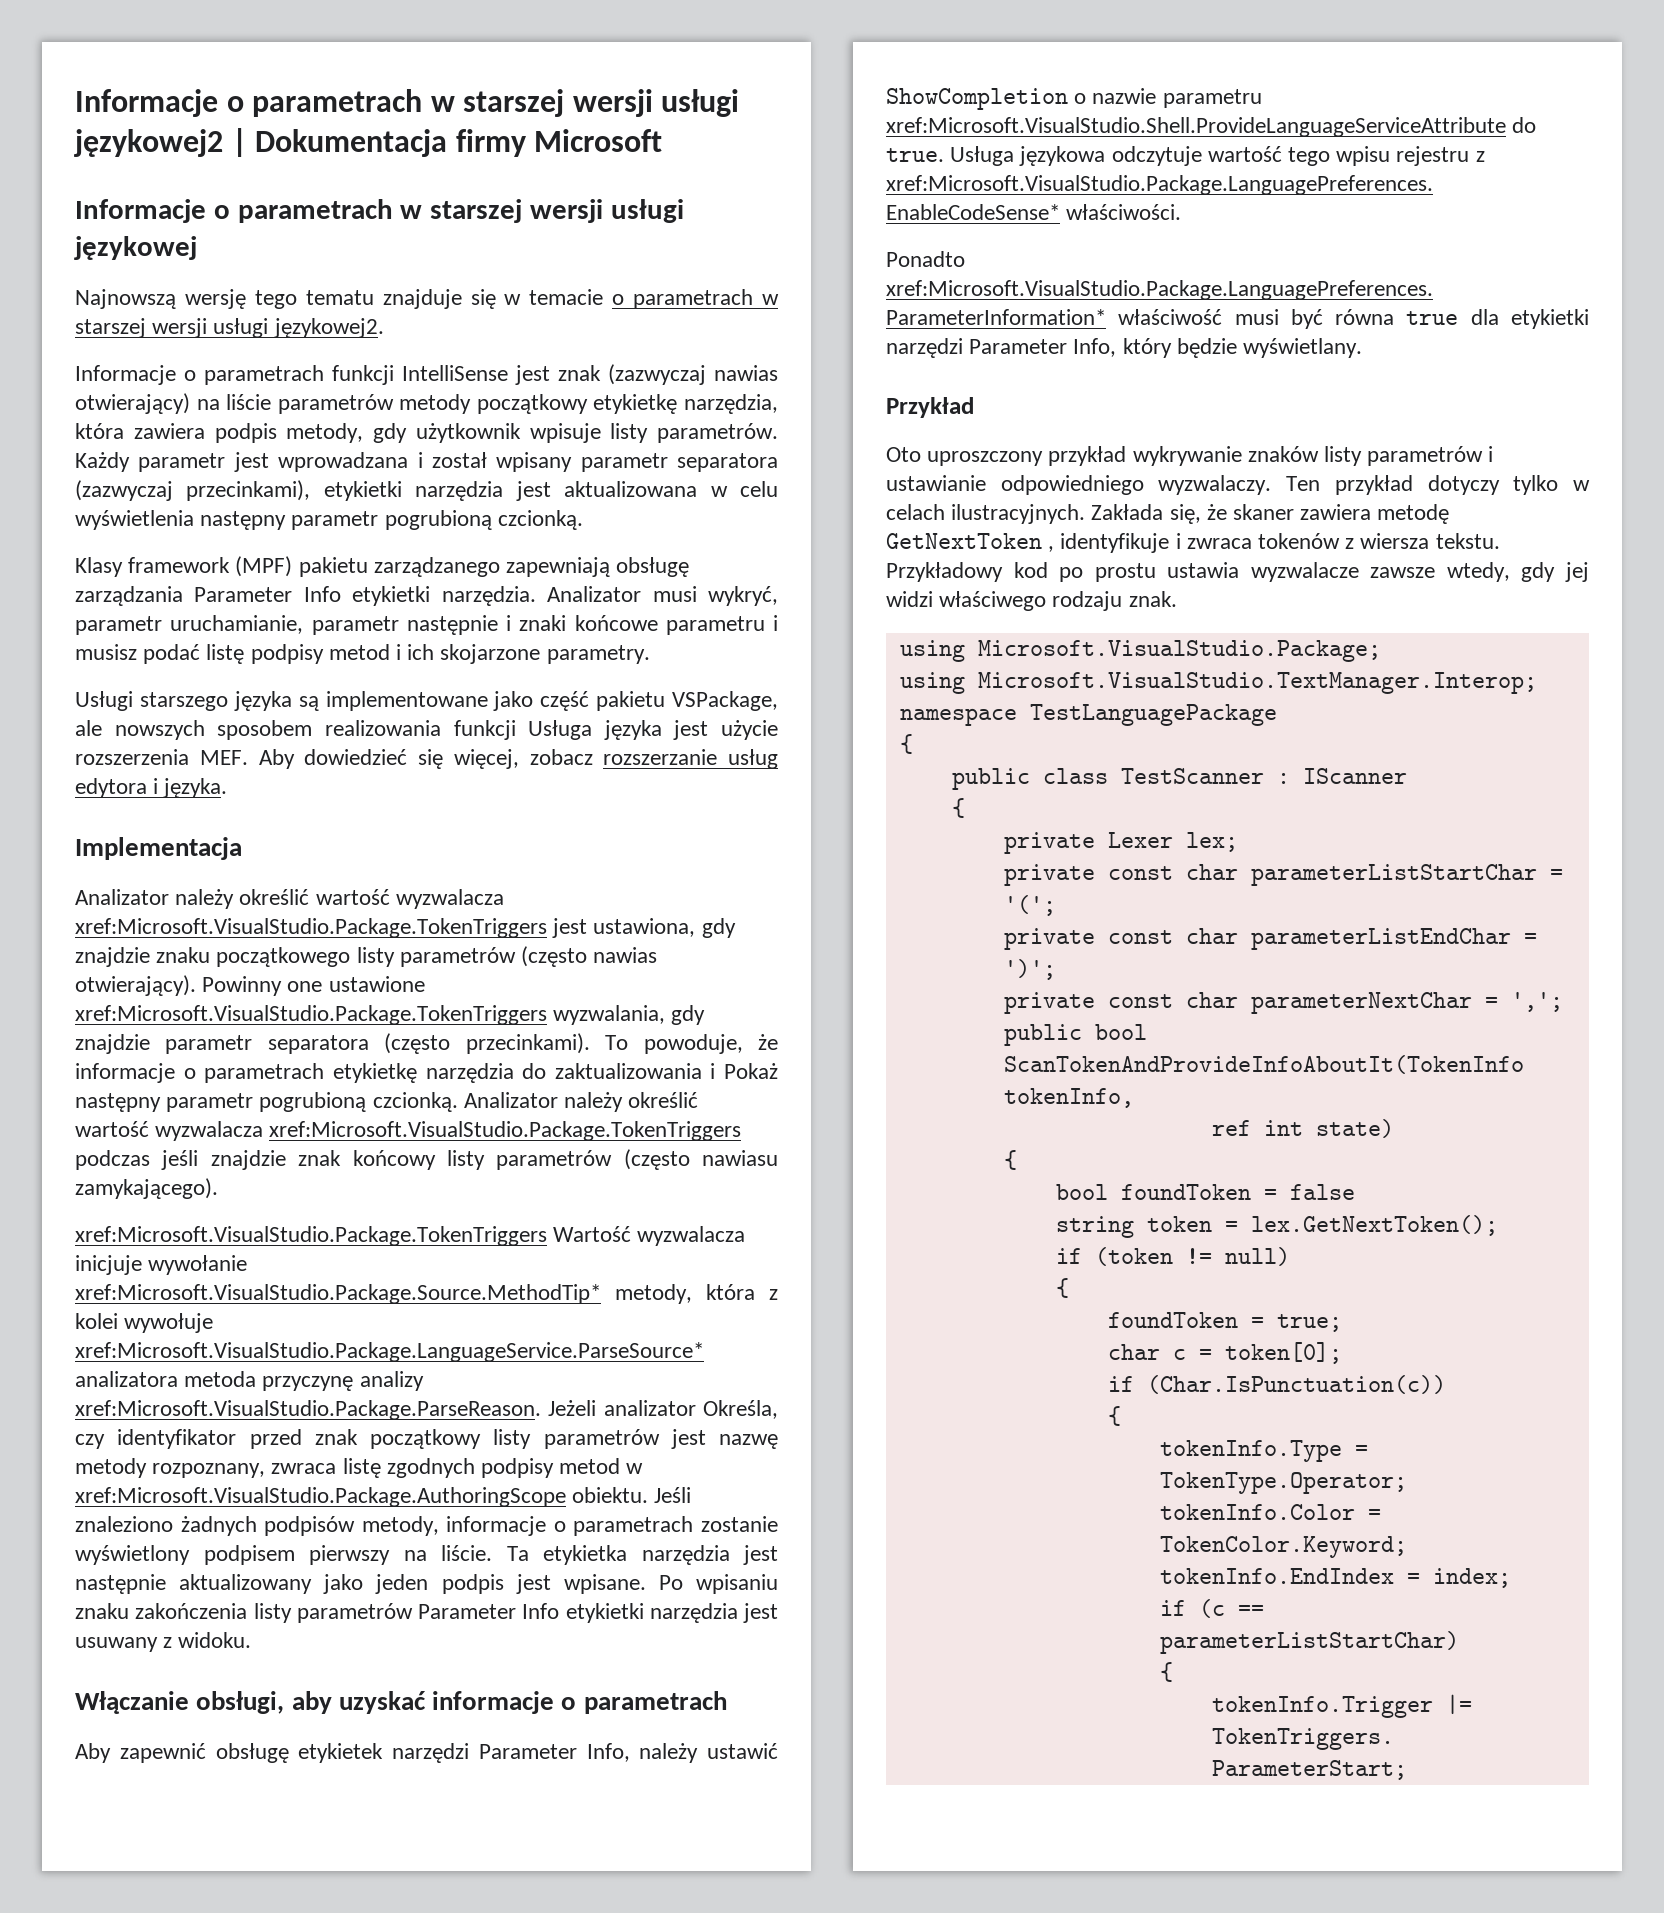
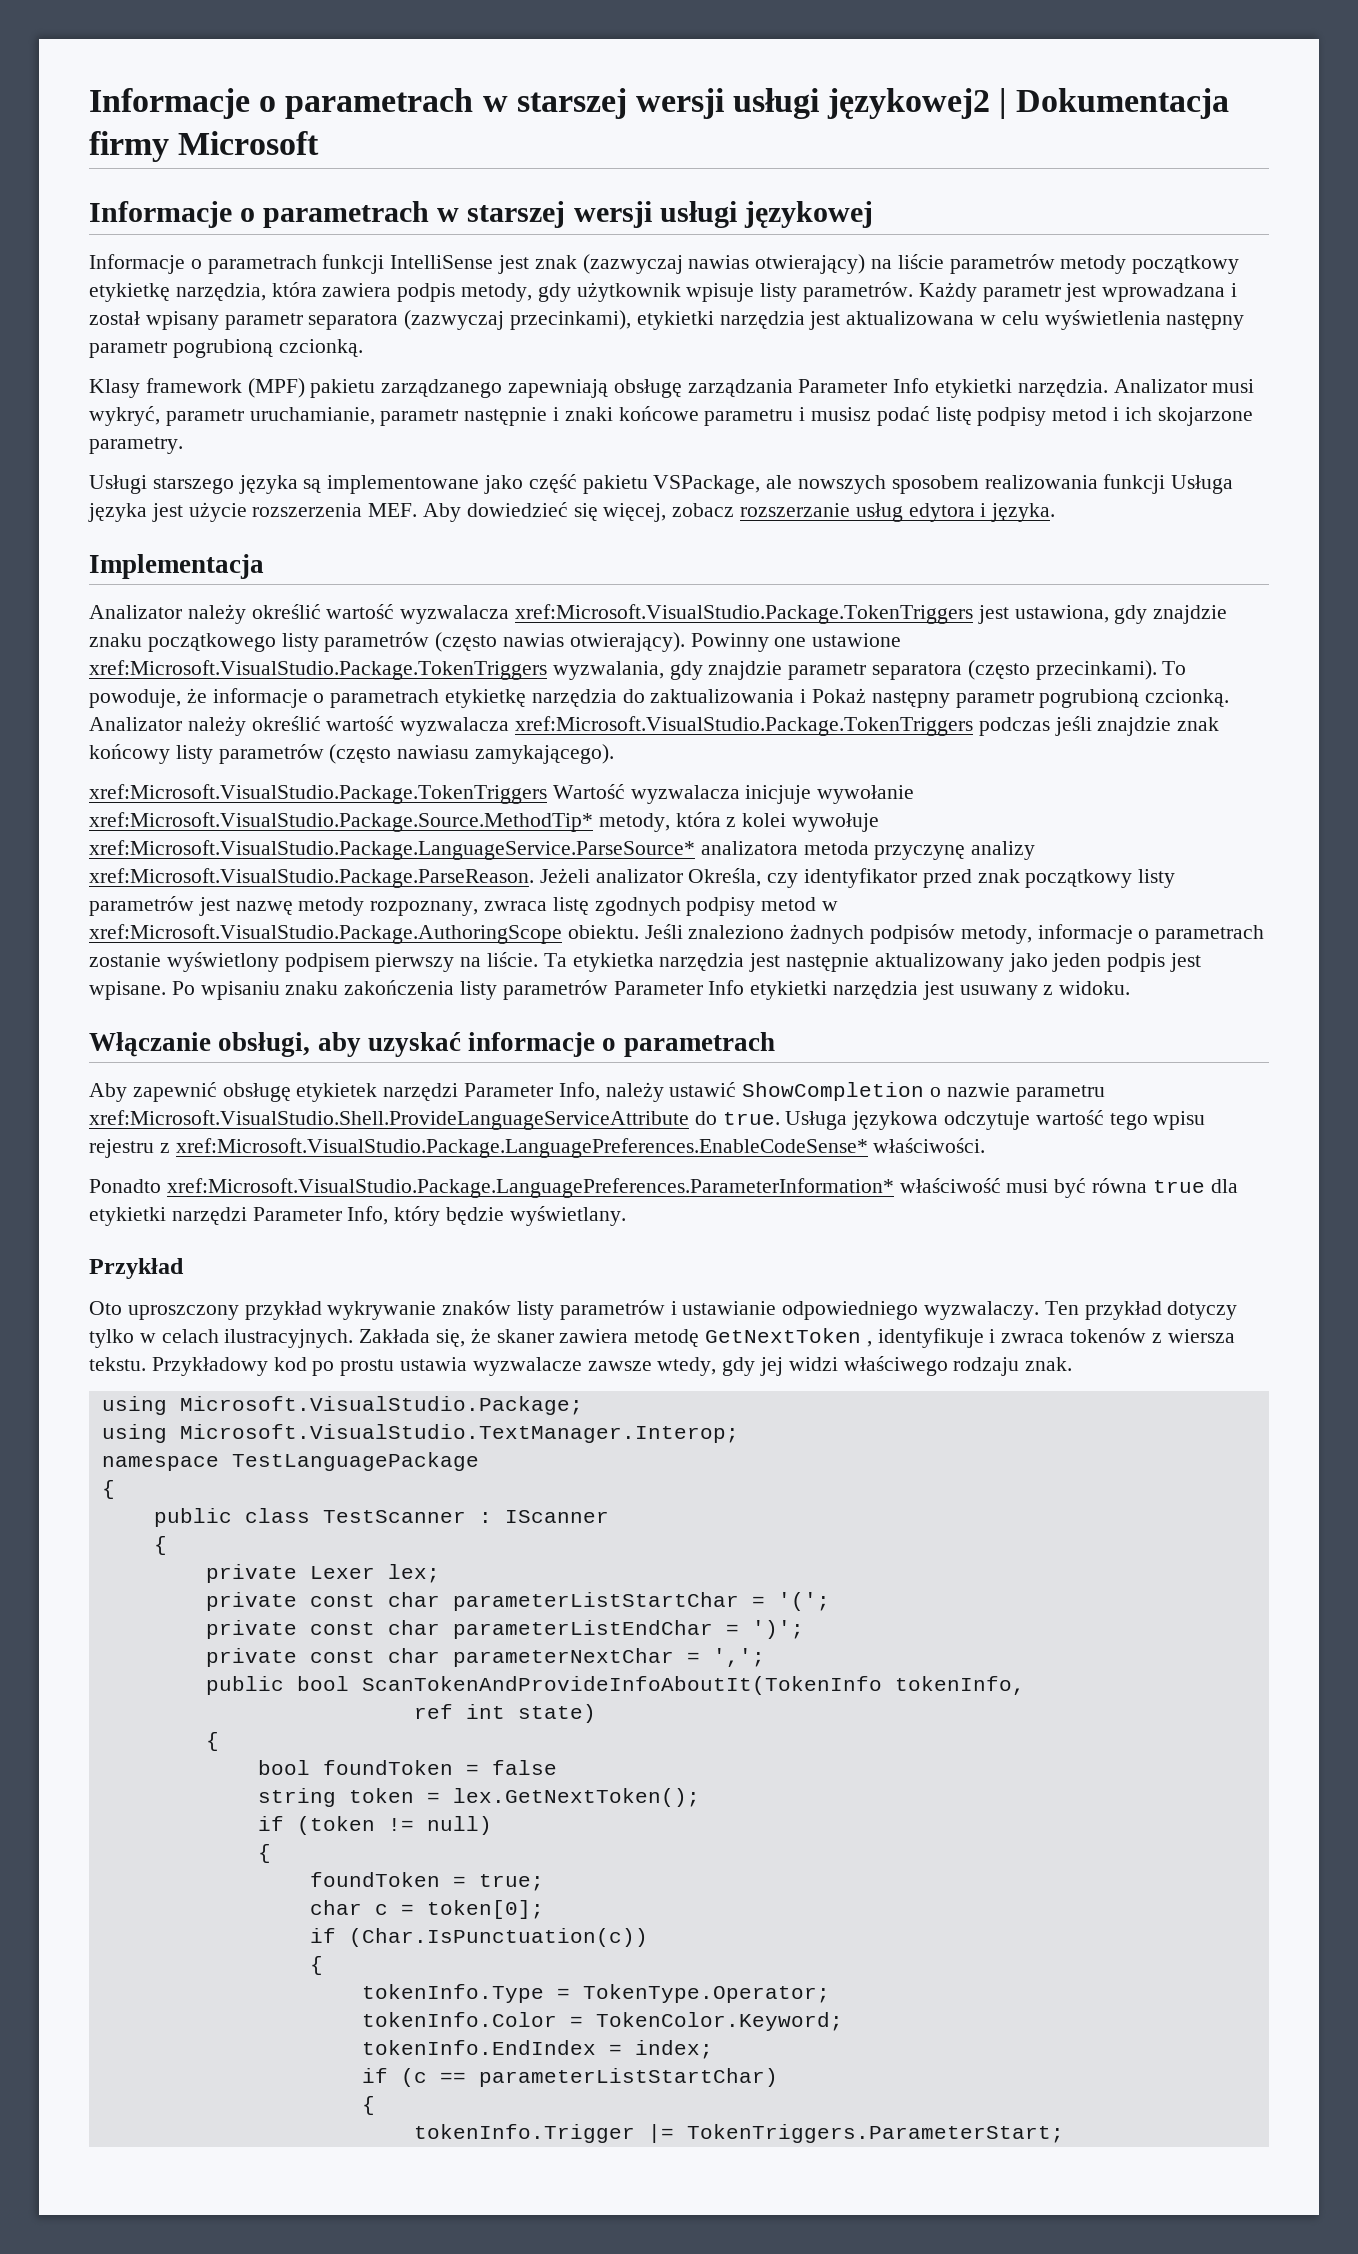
[75,289,779,309] [75,318,384,338] // Najnowszą wersję tego tematu znajduje się w temacie o parametrach w starszej wersji usługi językowej2. -> (873, 214) none

